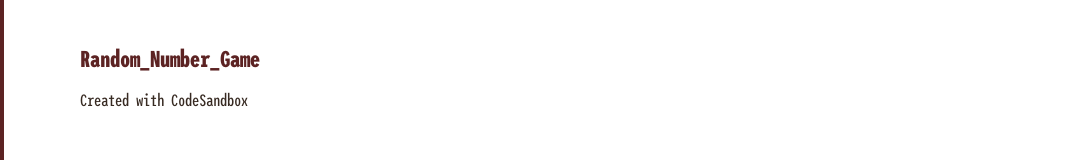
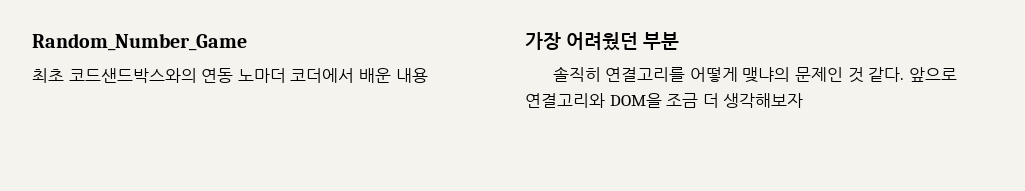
[80,92,248,107] Created with CodeSandbox -> [32,68,428,83] [525,32,679,51] [552,66,957,83] [525,93,804,108] 최초 코드샌드박스와의 연동 노마더 코더에서 배운 내용 // 가장 어려웠던 부분 // 솔직히 연결고리를 어떻게 맺냐의 문제인 것 같다. 앞으로 연결고리와 DOM을 조금 더 생각해보자

